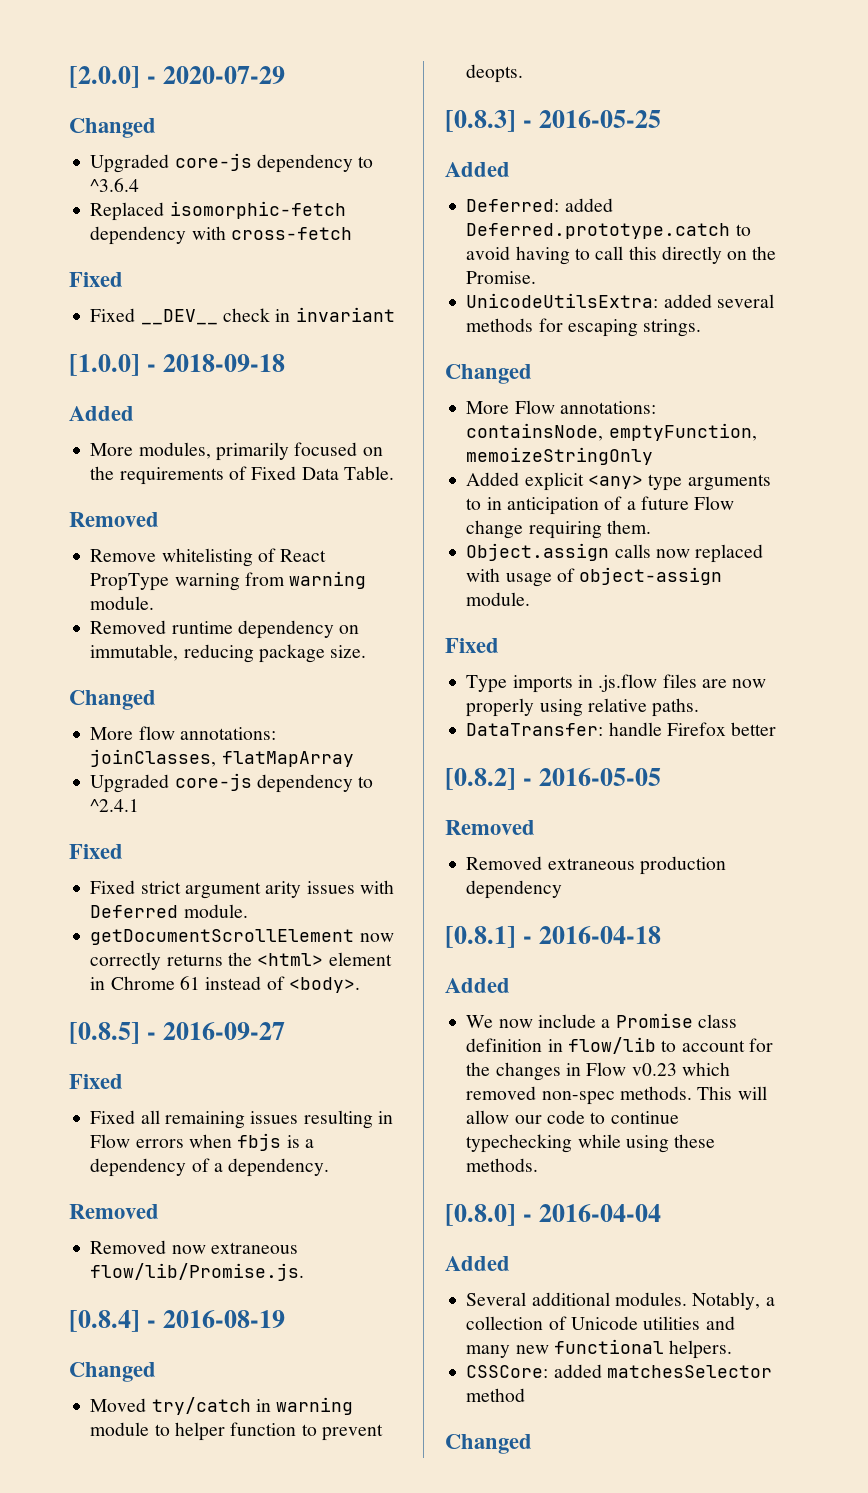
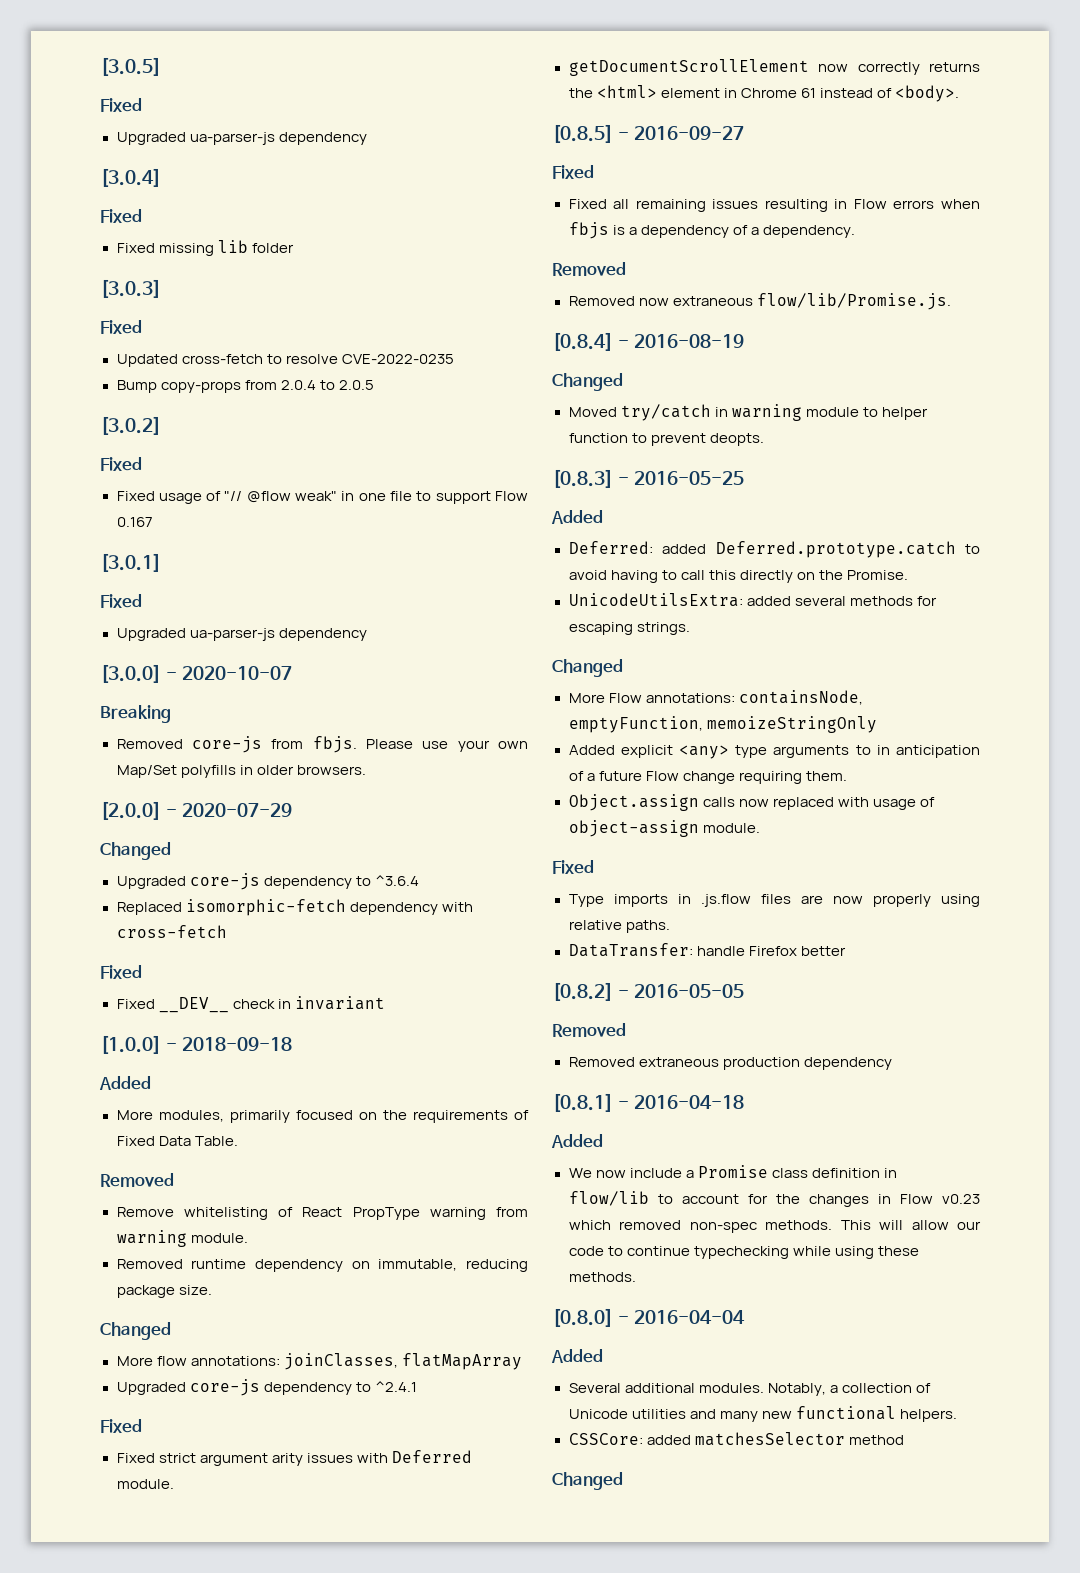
(69, 77) none -> [100,57,161,76] [100,98,142,112] [116,132,367,145] [100,168,161,187] [100,209,142,223] [116,240,294,256] [100,279,161,298] [100,320,142,334] [116,354,454,367] [116,380,374,393] [100,416,161,435] [100,457,142,471] [116,491,528,504] [116,517,153,527] [100,553,161,572] [100,594,142,608] [116,628,367,641] [100,664,293,683] [100,705,171,723] [116,736,529,753] [116,765,366,778] [3.0.5] // Fixed // Upgraded ua-parser-js dependency // [3.0.4] // Fixed // Fixed missing lib folder // [3.0.3] // Fixed // Updated cross-fetch to resolve CVE-2022-0235 // Bump copy-props from 2.0.4 to 2.0.5 // [3.0.2] // Fixed // Fixed usage of "// @flow weak" in one file to support Flow 0.167 // [3.0.1] // Fixed // Upgraded ua-parser-js dependency // [3.0.0] - 2020-10-07 // Breaking // Removed core-js from fbjs. Please use your own Map/Set polyfills in older browsers. //

